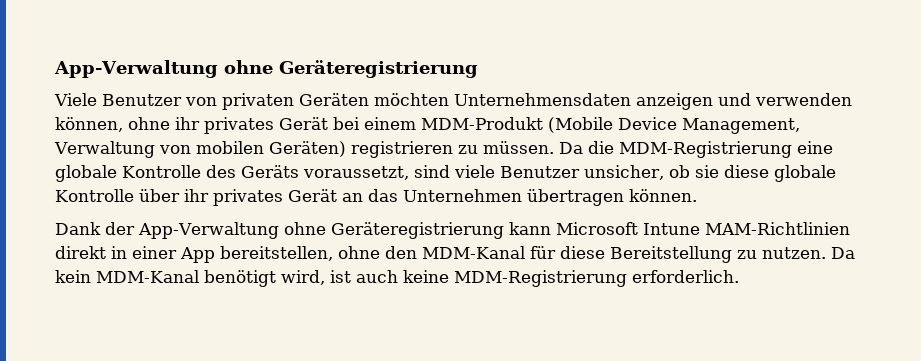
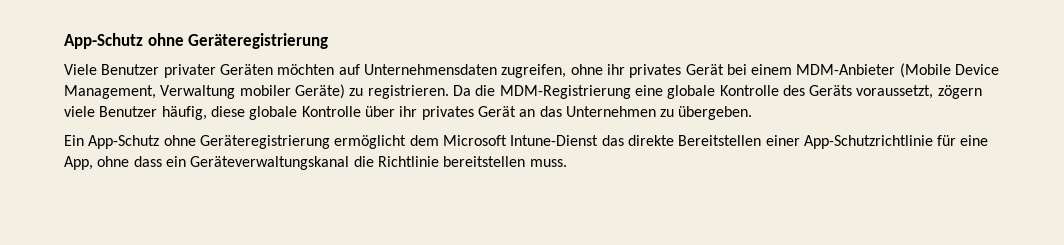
[54,60,218,78] App-Verwaltung -> [64,33,143,49] App-Schutz
[185,93,852,110] [55,117,123,132] von privaten Geräten möchten Unternehmensdaten anzeigen und verwenden können, -> [163,64,567,78] privater Geräten möchten auf Unternehmensdaten zugreifen,
[421,117,543,130] MDM-Produkt -> [796,64,896,75] MDM-Anbieter
[158,141,554,158] von mobilen Geräten) registrieren zu müssen. -> [239,84,449,99] mobiler Geräte) zu registrieren.
[414,165,450,178] sind -> [937,85,982,99] zögern
[584,165,719,180] unsicher, ob sie -> [161,106,207,120] häufig,
[527,189,697,206] [55,222,850,239] [55,246,855,263] [55,270,739,287] übertragen können. // Dank der App-Verwaltung ohne Geräteregistrierung kann Microsoft Intune MAM-Richtlinien direkt in einer App bereitstellen, ohne den MDM-Kanal für diese Bereitstellung zu nutzen. Da kein MDM-Kanal benötigt wird, ist auch keine MDM-Registrierung erforderlich. -> [660,106,753,120] [64,135,989,149] [64,156,567,170] zu übergeben. // Ein App-Schutz ohne Geräteregistrierung ermöglicht dem Microsoft Intune-Dienst das direkte Bereitstellen einer App-Schutzrichtlinie für eine App, ohne dass ein Geräteverwaltungskanal die Richtlinie bereitstellen muss.

